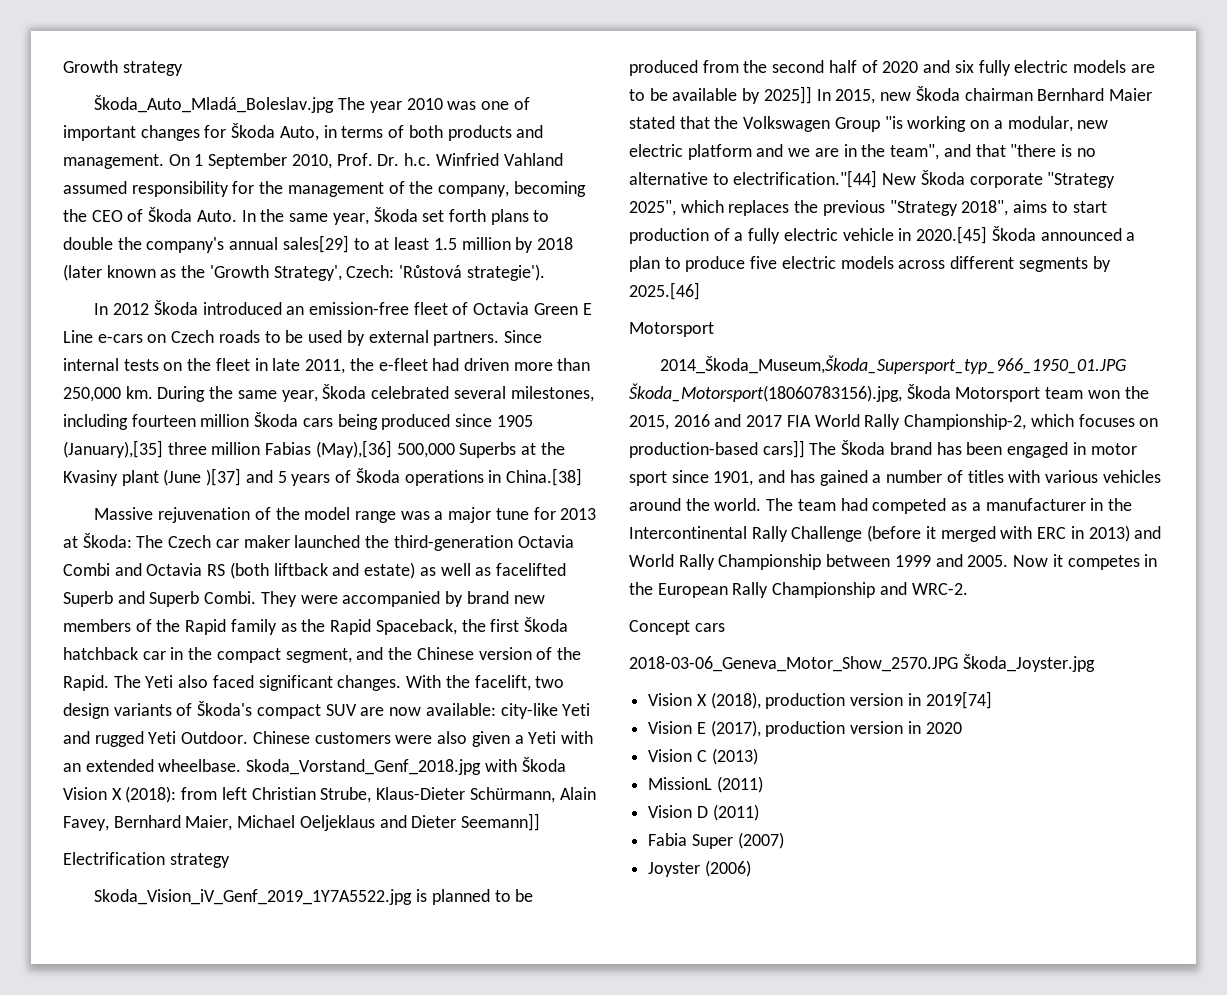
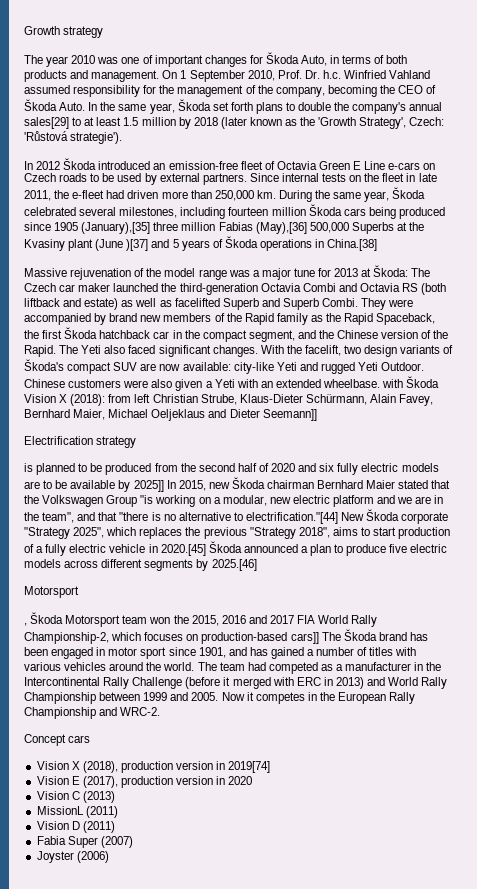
[94,95,335,113] Škoda_Auto_Mladá_Boleslav.jpg -> (104, 32) none
[246,759,482,775] Skoda_Vorstand_Genf_2018.jpg -> (381, 383) none
[94,889,413,905] Skoda_Vision_iV_Genf_2019_1Y7A5522.jpg -> (137, 442) none
[660,355,1128,374] [629,383,902,402] 2014_Škoda_Museum,Škoda_Supersport_typ_966_1950_01.JPG Škoda_Motorsport(18060783156).jpg, -> [24,623,27,626] ,
[629,654,1095,672] // 2018-03-06_Geneva_Motor_Show_2570.JPG Škoda_Joyster.jpg -> (91, 739) none

